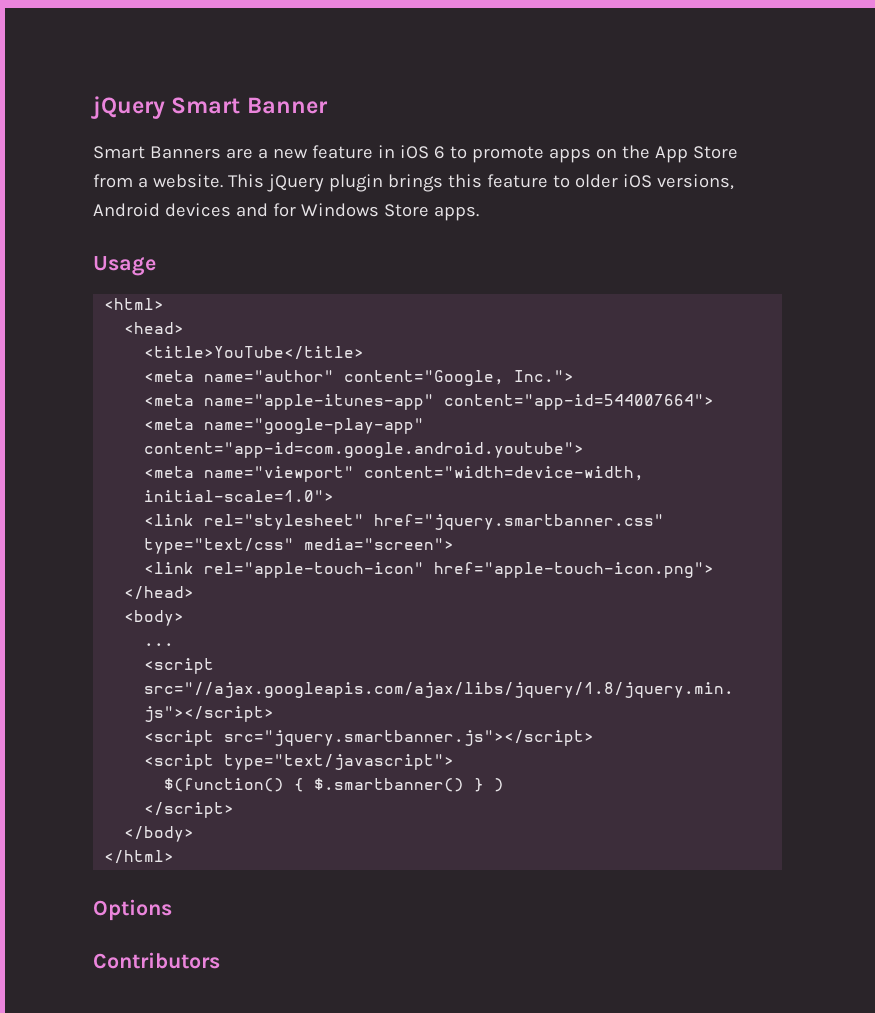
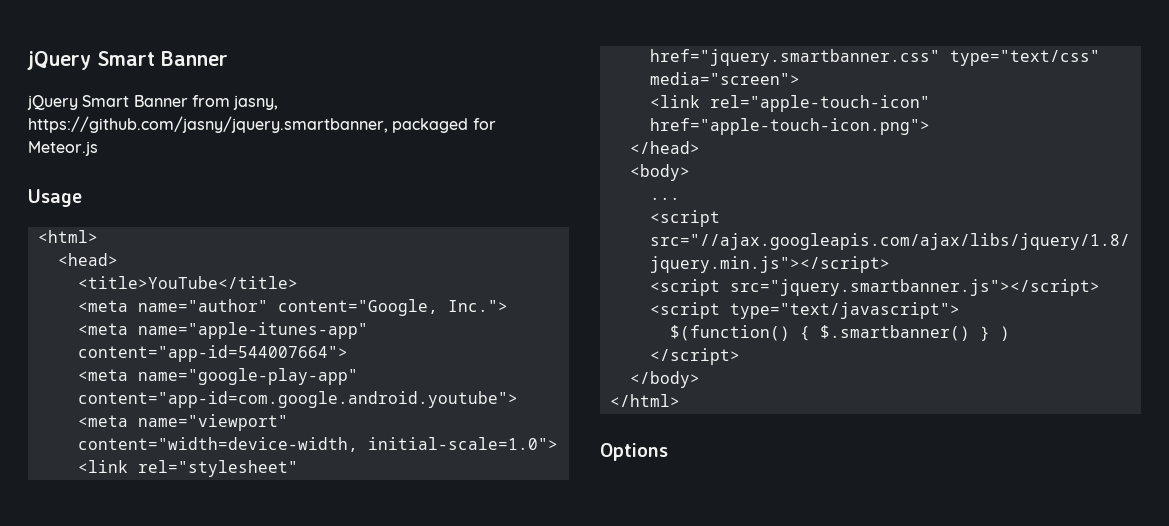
[93,145,738,163] [93,174,734,192] [93,203,479,221] Smart Banners are a new feature in iOS 6 to promote apps on the App Store from a website. This jQuery plugin brings this feature to older iOS versions, Android devices and for Windows Store apps. -> [27,95,279,110] [28,116,496,133] [28,141,98,156] jQuery Smart Banner from jasny, https://github.com/jasny/jquery.smartbanner, packaged for Meteor.js
[93,952,220,969] // Contributors -> (668, 452) none

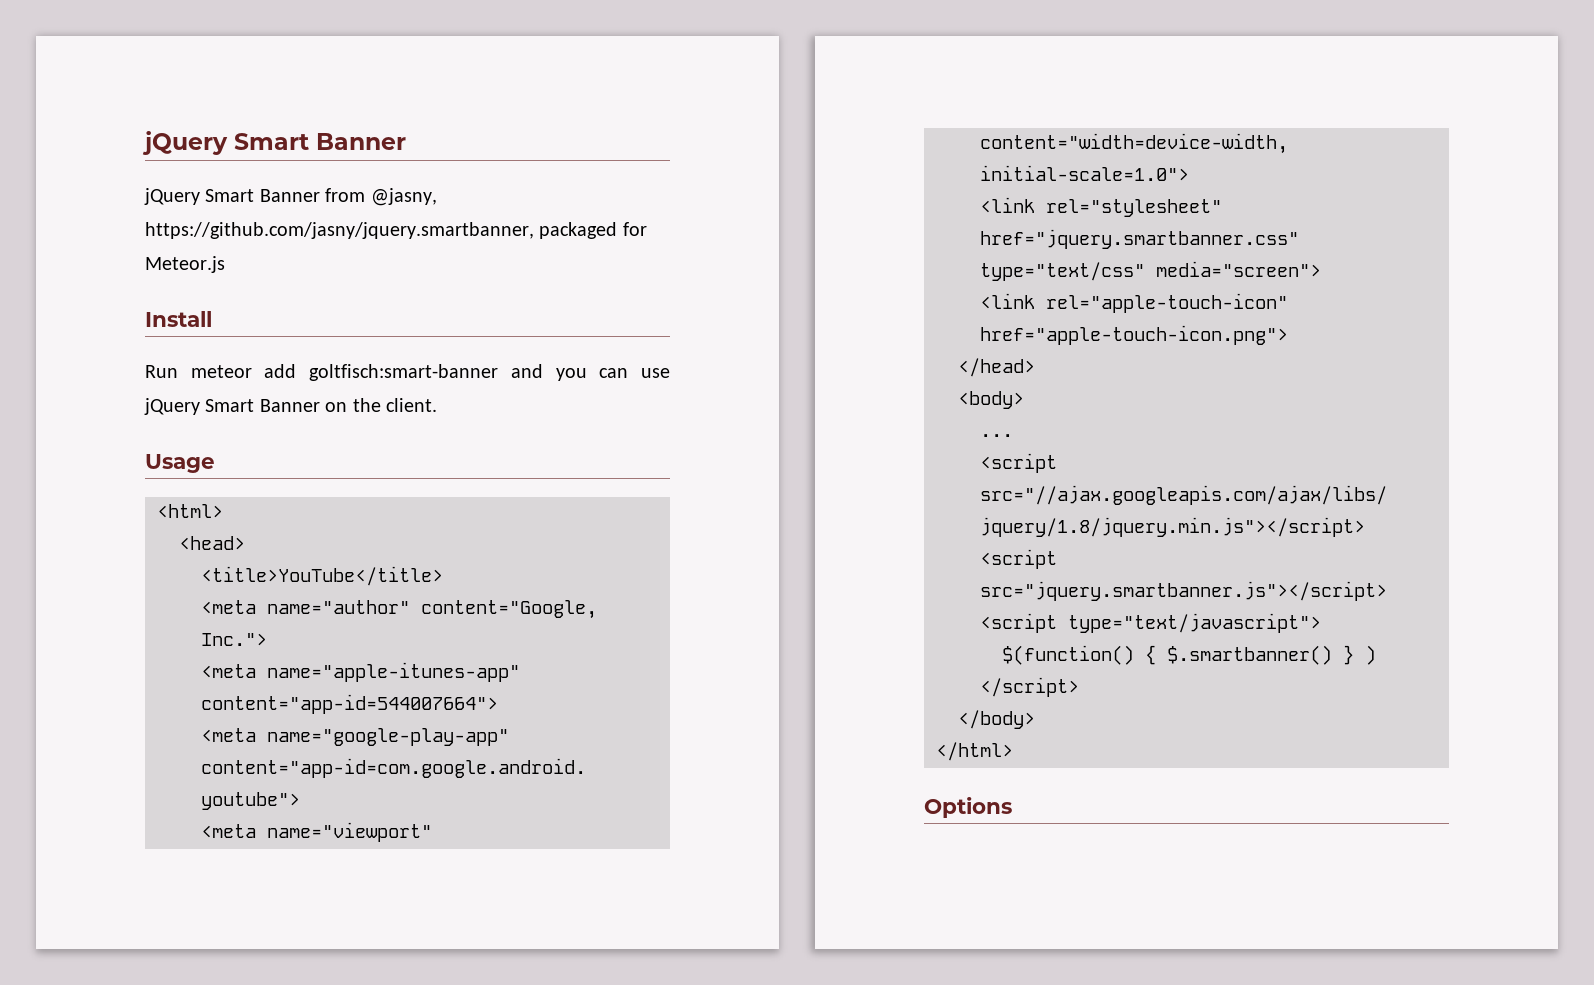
[233,95,279,110] jasny, -> [370,188,437,206] @jasny,
(98, 148) none -> [145,311,212,327] [145,364,670,381] [144,398,437,415] // Install // Run meteor add goltfisch:smart-banner and you can use jQuery Smart Banner on the client.

